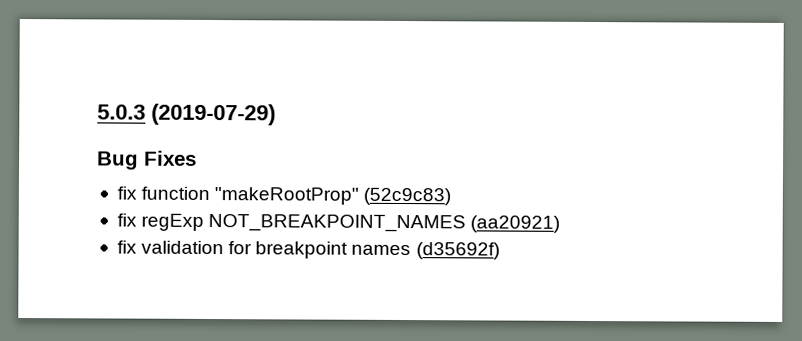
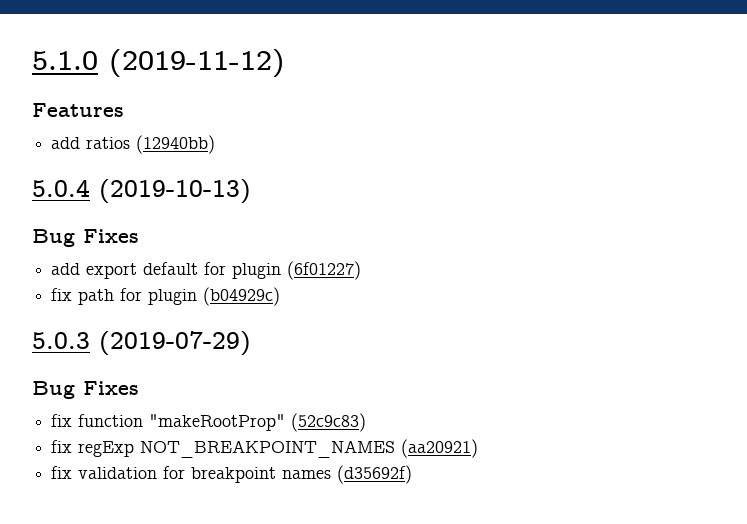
(97, 112) none -> [32,49,285,78] [32,103,124,117] [51,135,216,154] [32,179,251,204] [32,229,139,247] [51,261,362,280] [51,287,281,306] 5.1.0 (2019-11-12) // Features // add ratios (12940bb) // 5.0.4 (2019-10-13) // Bug Fixes // add export default for plugin (6f01227) // fix path for plugin (b04929c) //

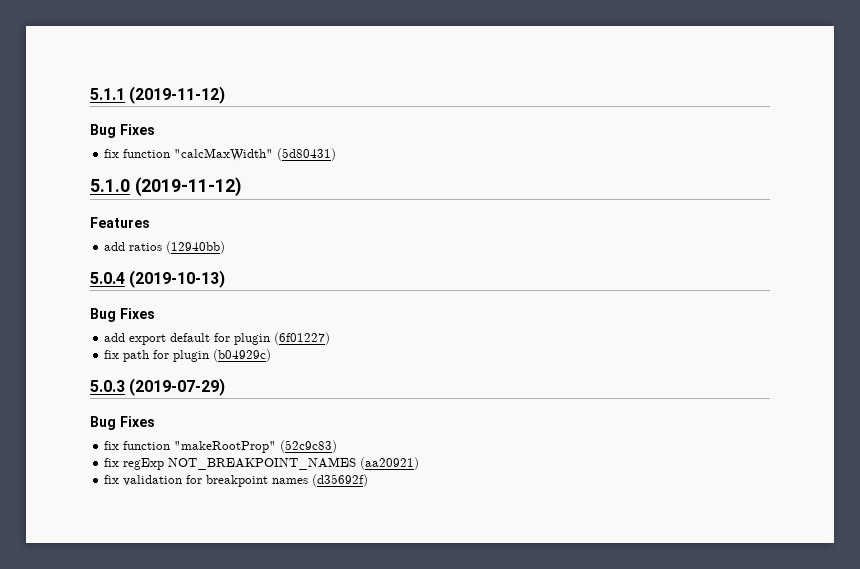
(32, 60) none -> [90,86,226,104] [90,124,155,138] [104,148,337,161] 5.1.1 (2019-11-12) // Bug Fixes // fix function "calcMaxWidth" (5d80431) //

